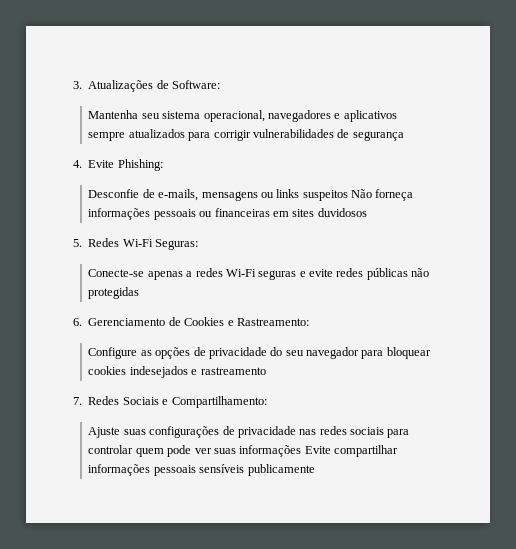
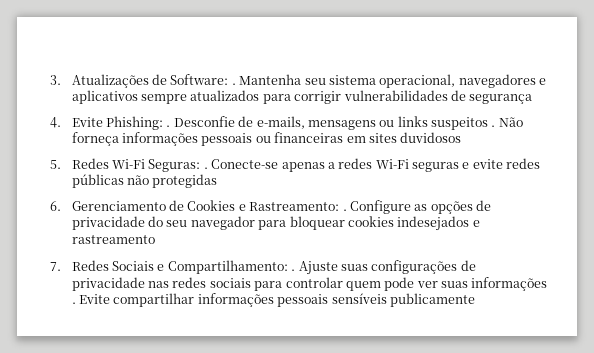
(221, 84) // -> [231,83,236,85] .
(163, 165) // -> [166,125,171,127] .
(348, 195) none -> [491,125,496,127] .
(199, 244) // -> [203,167,208,169] .
(309, 322) // -> [342,209,347,211] .
(267, 402) // -> [291,269,296,271] .
(302, 451) none -> [71,302,76,304] .

